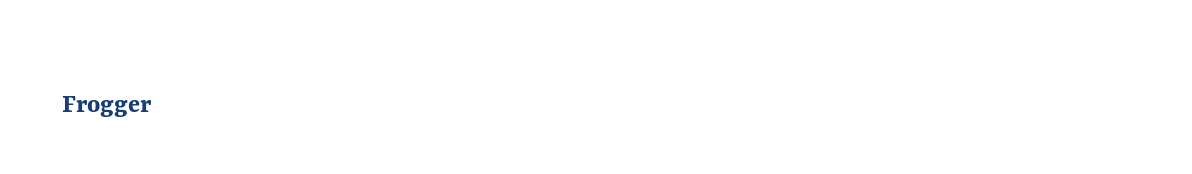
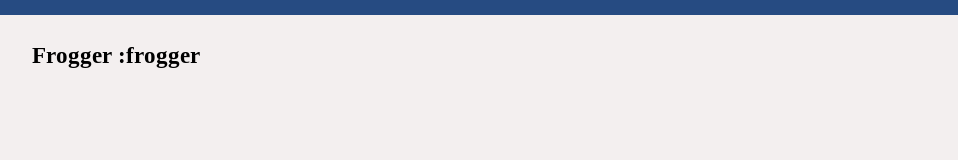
(152, 106) none -> [118,47,201,68] :frogger

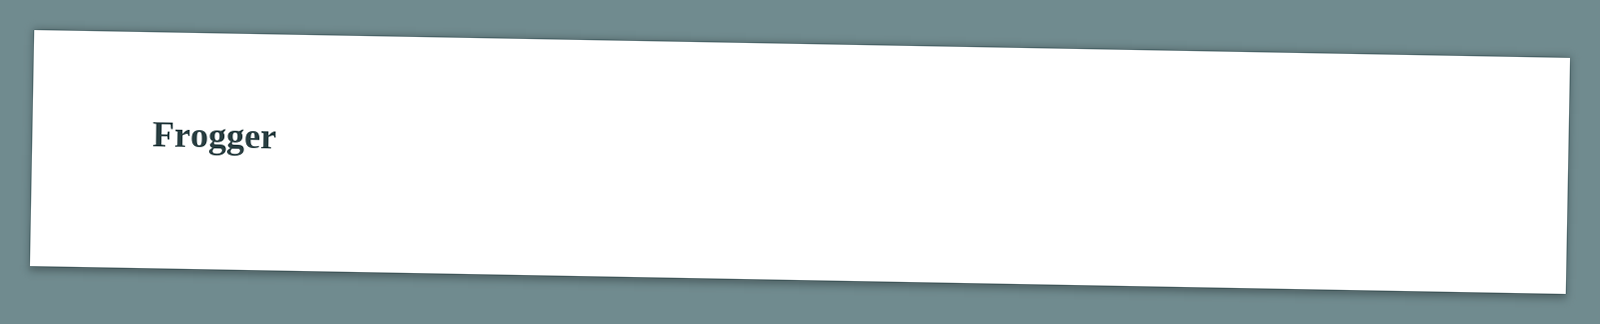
[118,47,201,68] :frogger -> (277, 139) none

